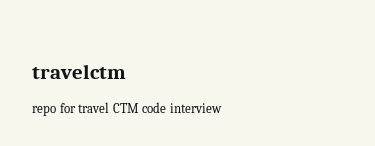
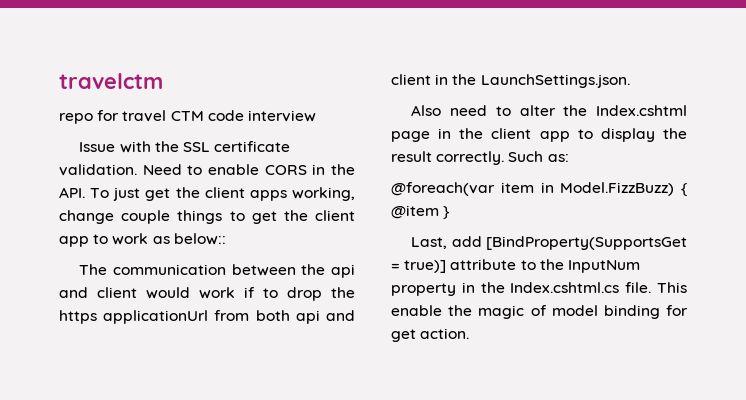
(222, 108) none -> [79,141,291,153] [59,164,355,176] [59,187,355,201] [59,210,355,224] [59,233,226,247] [79,264,355,278] [59,287,355,301] [59,310,355,324] [391,74,630,88] [411,105,687,116] [391,128,687,142] [391,151,569,165] [391,182,687,196] [391,205,451,219] [411,236,687,250] [391,259,640,273] [391,282,687,296] [391,305,688,319] [391,328,470,342] // Issue with the SSL certificate validation. Need to enable CORS in the API. To just get the client apps working, change couple things to get the client app to work as below:: // The communication between the api and client would work if to drop the https applicationUrl from both api and client in the LaunchSettings.json. // Also need to alter the Index.cshtml page in the client app to display the result correctly. Such as: // @foreach(var item in Model.FizzBuzz) { @item } // Last, add [BindProperty(SupportsGet = true)] attribute to the InputNum property in the Index.cshtml.cs file. This enable the magic of model binding for get action.

